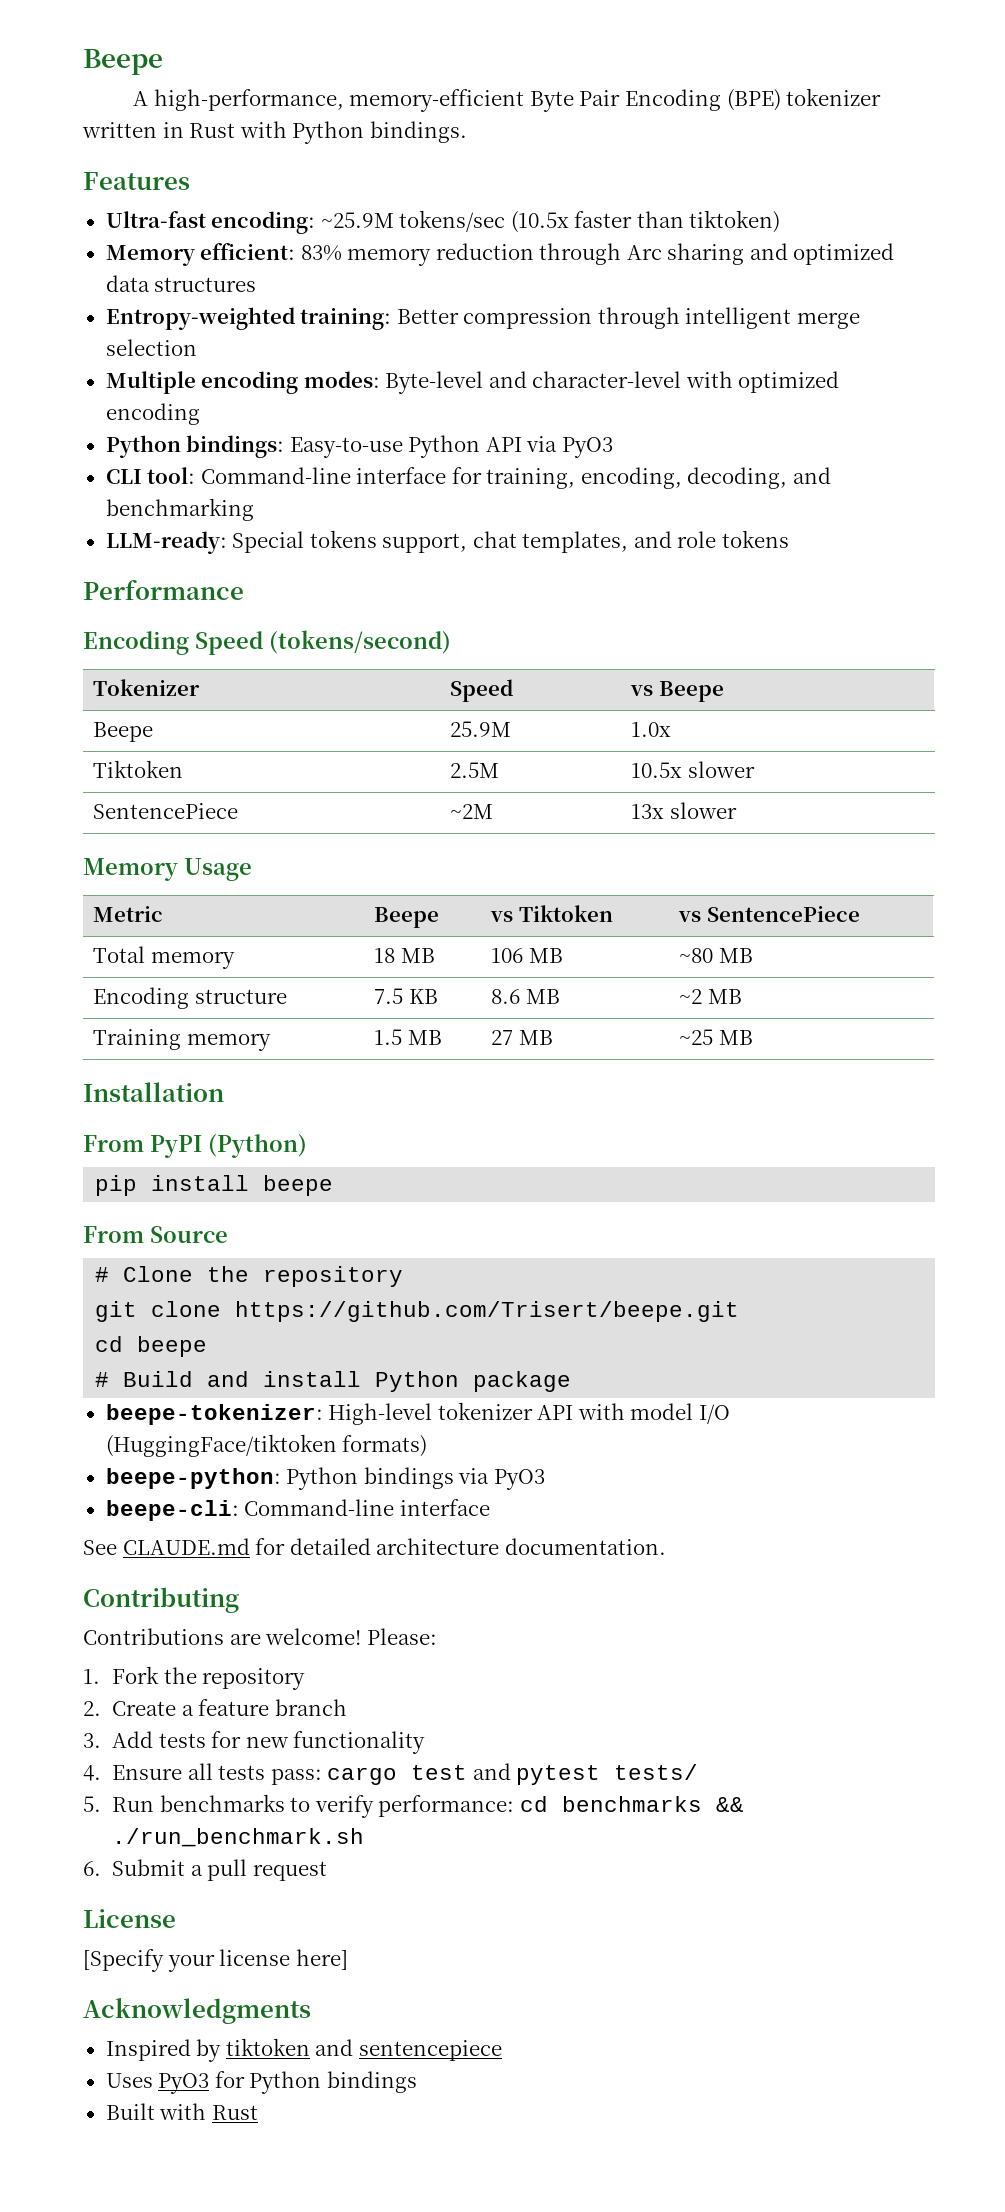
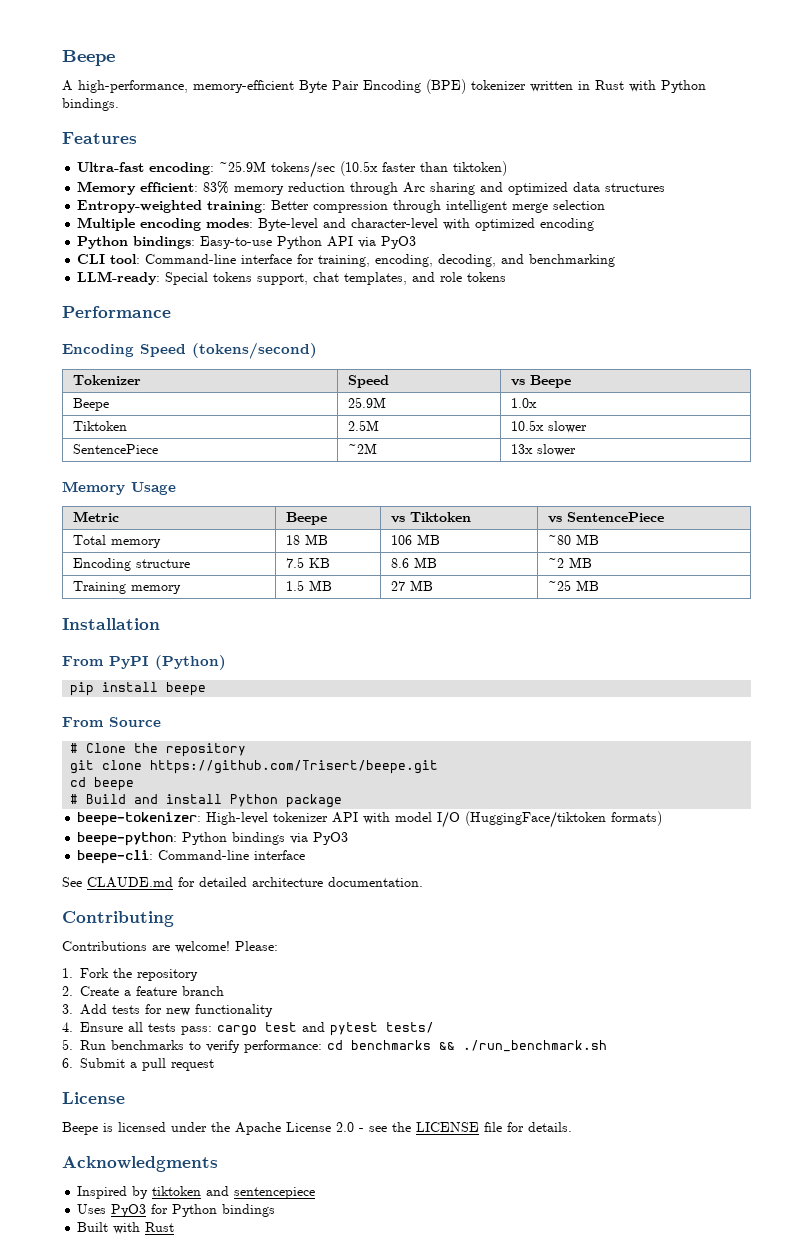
[83,1949,348,1972] [Specify your license here] -> [62,1122,572,1135] Beepe is licensed under the Apache License 2.0 - see the LICENSE file for details.

